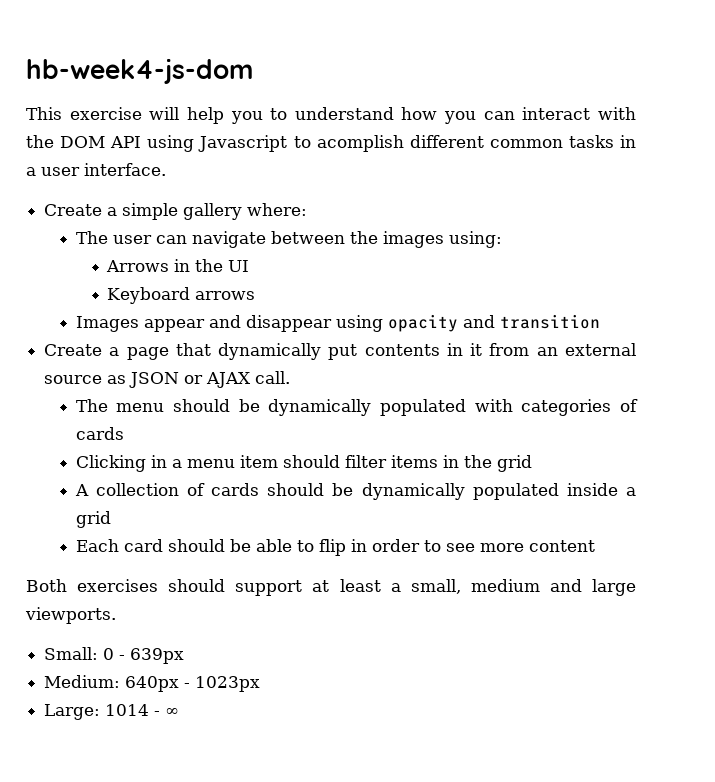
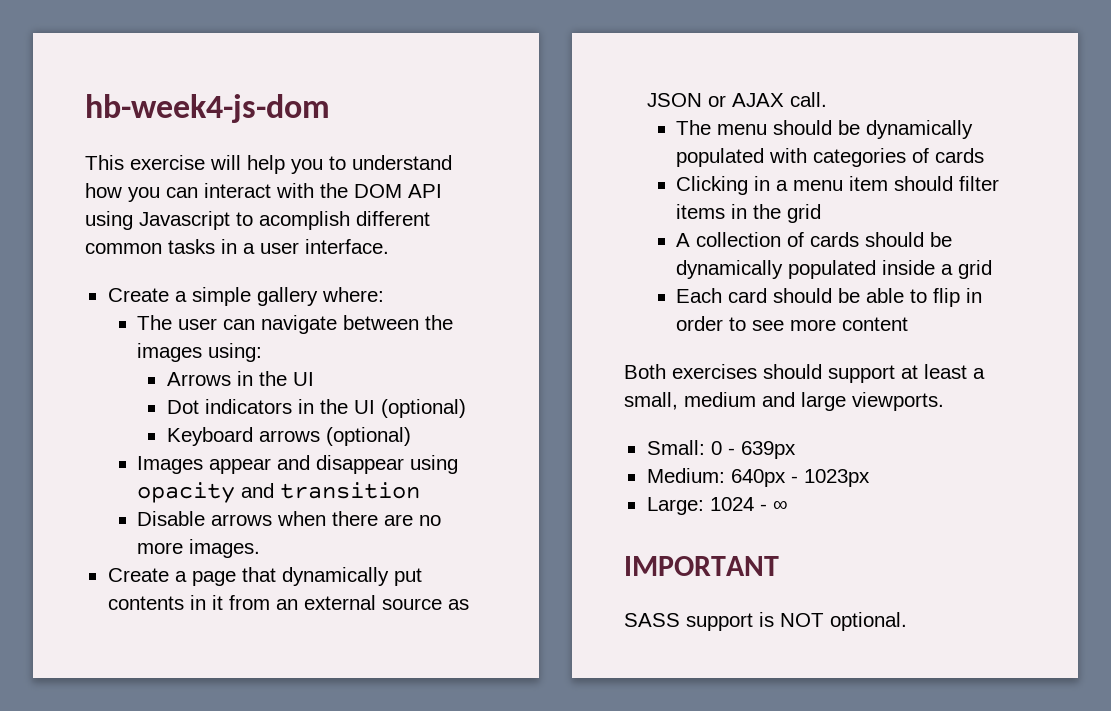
(250, 266) none -> [166,399,466,418] // Dot indicators in the UI (optional)
(256, 295) none -> [325,427,411,446] (optional)
(600, 321) none -> [137,511,442,526] [137,539,261,558] // Disable arrows when there are no more images.
[105,704,150,716] 1014 -> [709,497,754,511] 1024
(180, 711) none -> [624,556,779,576] [624,612,907,631] // IMPORTANT // SASS support is NOT optional.

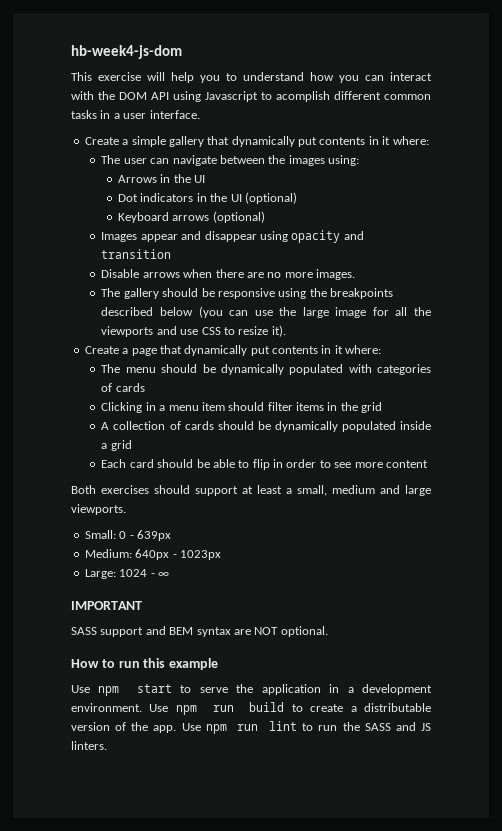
(318, 296) none -> [207,136,391,147] that dynamically put contents in it
(261, 548) none -> [101,288,394,299] [101,306,431,318] [101,325,286,337] // The gallery should be responsive using the breakpoints described below (you can use the large image for all the viewports and use CSS to resize it).
[228,595,469,610] [646,92,827,107] from an external source as JSON or AJAX call. -> [345,345,382,354] where:
[759,612,907,631] is NOT optional. -> [145,626,328,637] [71,658,219,670] [71,684,432,696] [71,702,431,715] [71,721,431,734] [71,741,107,750] and BEM syntax are NOT optional. // How to run this example // Use npm start to serve the application in a development environment. Use npm run build to create a distributable version of the app. Use npm run lint to run the SASS and JS linters.

